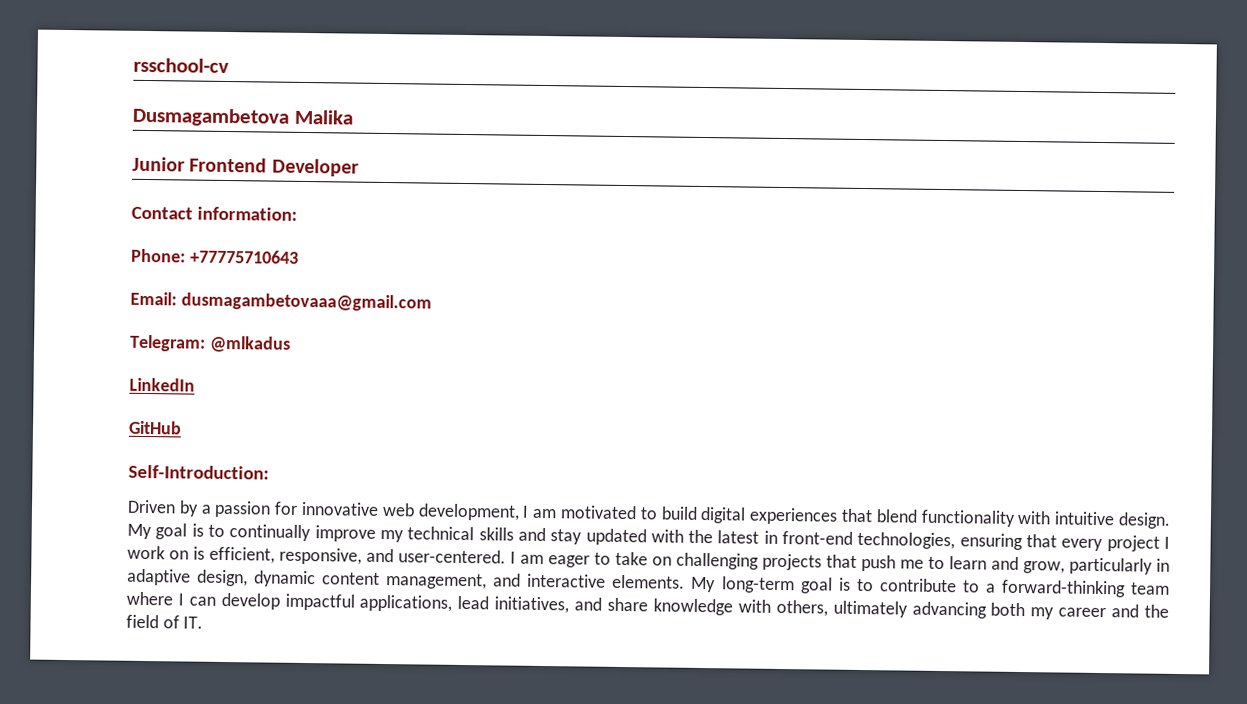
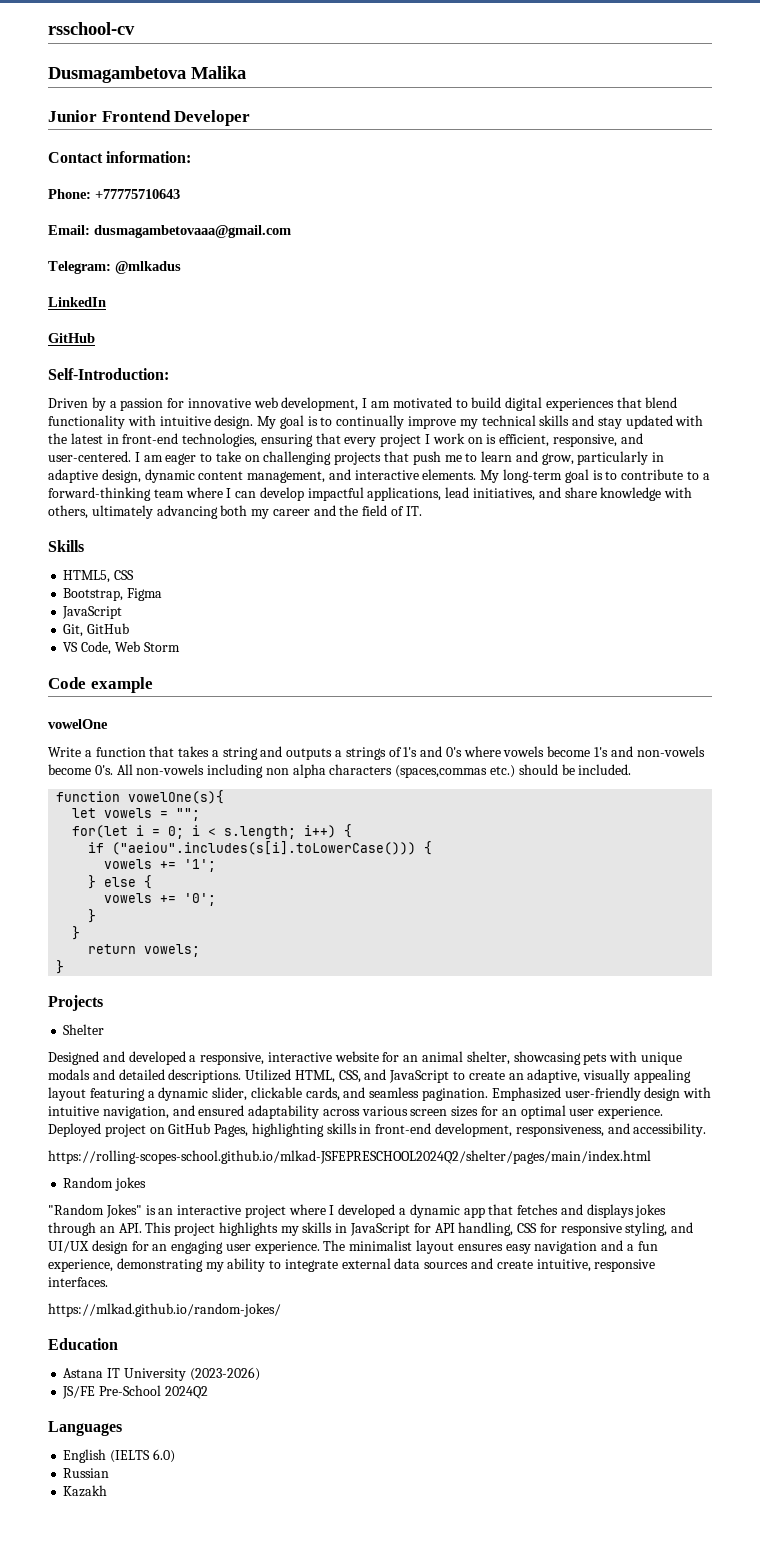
(204, 622) none -> [48,540,84,552] [63,570,135,583] [63,588,163,601] [62,606,123,619] [63,623,130,637] [63,641,180,655] [48,677,153,693] [48,719,108,729] [48,746,705,760] [48,764,632,778] [56,790,225,804] [72,808,201,821] [72,824,353,839] [88,841,433,855] [104,859,217,872] [88,875,153,889] [104,893,217,906] [88,909,97,923] [72,926,81,940] [88,944,201,957] [56,960,65,974] [48,995,103,1011] [63,1024,105,1035] [48,1051,682,1065] [48,1069,691,1083] [48,1087,712,1101] [48,1105,664,1119] [48,1123,707,1137] [48,1150,651,1164] [63,1177,147,1191] [48,1204,667,1218] [48,1222,694,1236] [48,1240,658,1254] [48,1258,656,1272] [48,1277,108,1287] [48,1303,281,1317] [48,1338,118,1350] [63,1367,260,1381] [62,1385,208,1399] [48,1421,122,1436] [63,1449,175,1463] [63,1468,110,1478] [63,1485,108,1497] // Skills // HTML5, CSS // Bootstrap, Figma // JavaScript // Git, GitHub // VS Code, Web Storm // Code example // vowelOne // Write a function that takes a string and outputs a strings of 1's and 0's where vowels become 1's and non-vowels become 0's. All non-vowels including non alpha characters (spaces,commas etc.) should be included. // function vowelOne(s){ // let vowels = ""; // for(let i = 0; i < s.length; i++) { // if ("aeiou".includes(s[i].toLowerCase())) { // vowels += '1'; // } else { // vowels += '0'; // } // } // return vowels; // } // Projects // Shelter // Designed and developed a responsive, interactive website for an animal shelter, showcasing pets with unique modals and detailed descriptions. Utilized HTML, CSS, and JavaScript to create an adaptive, visually appealing layout featuring a dynamic slider, clickable cards, and seamless pagination. Emphasized user-friendly design with intuitive navigation, and ensured adaptability across various screen sizes for an optimal user experience. Deployed project on GitHub Pages, highlighting skills in front-end development, responsiveness, and accessibility. // https://rolling-scopes-school.github.io/mlkad-JSFEPRESCHOOL2024Q2/shelter/pages/main/index.html // Random jokes // "Random Jokes" is an interactive project where I developed a dynamic app that fetches and displays jokes through an API. This project highlights my skills in JavaScript for API handling, CSS for responsive styling, and UI/UX design for an engaging user experience. The minimalist layout ensures easy navigation and a fun experience, demonstrating my ability to integrate external data sources and create intuitive, responsive interfaces. // https://mlkad.github.io/random-jokes/ // Education // Astana IT University (2023-2026) // JS/FE Pre-School 2024Q2 // Languages // English (IELTS 6.0) // Russian // Kazakh

